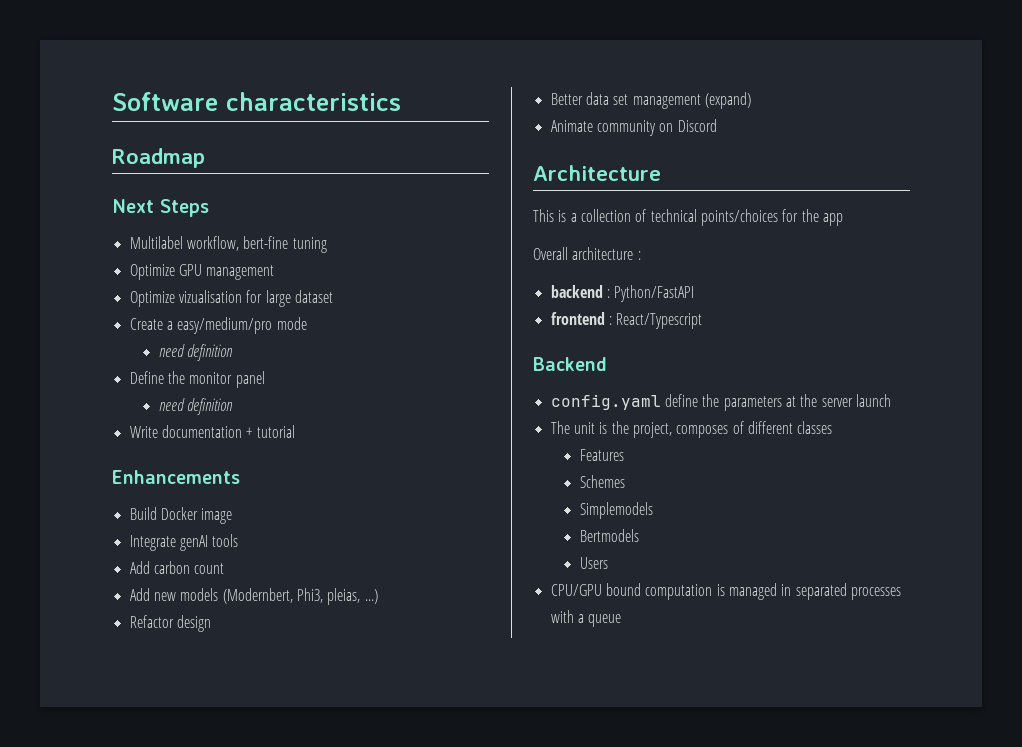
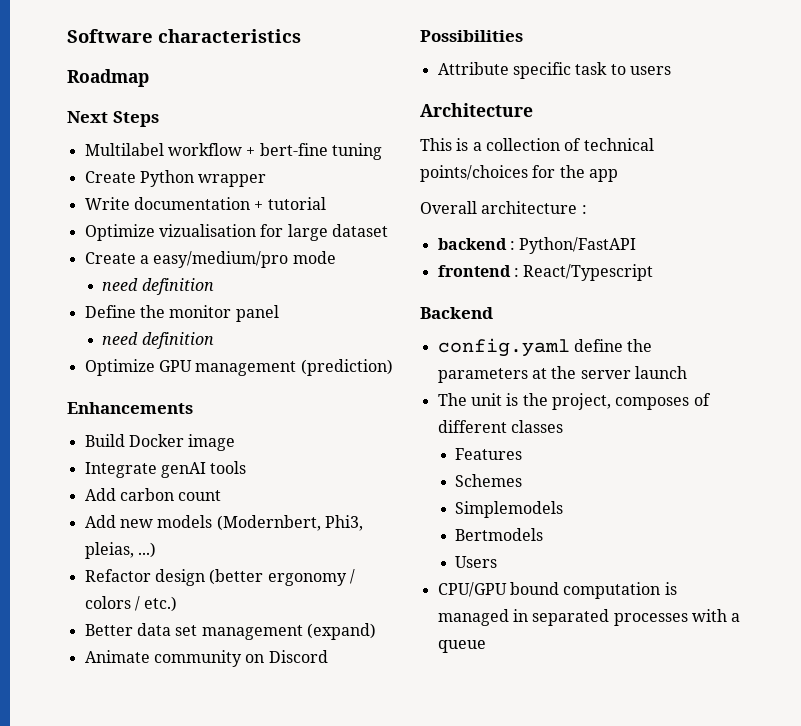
[186,236,239,251] workflow, -> [167,143,256,156] workflow +
[129,264,275,280] Optimize GPU management -> [84,170,267,187] [84,197,326,210] Create Python wrapper // Write documentation + tutorial
[129,425,295,438] Write documentation + tutorial -> [84,359,393,376] Optimize GPU management (prediction)
(211, 623) none -> [209,569,355,586] [84,596,178,612] (better ergonomy / colors / etc.)
(717, 125) none -> [420,30,523,42] [437,62,671,79] // Possibilities // Attribute specific task to users

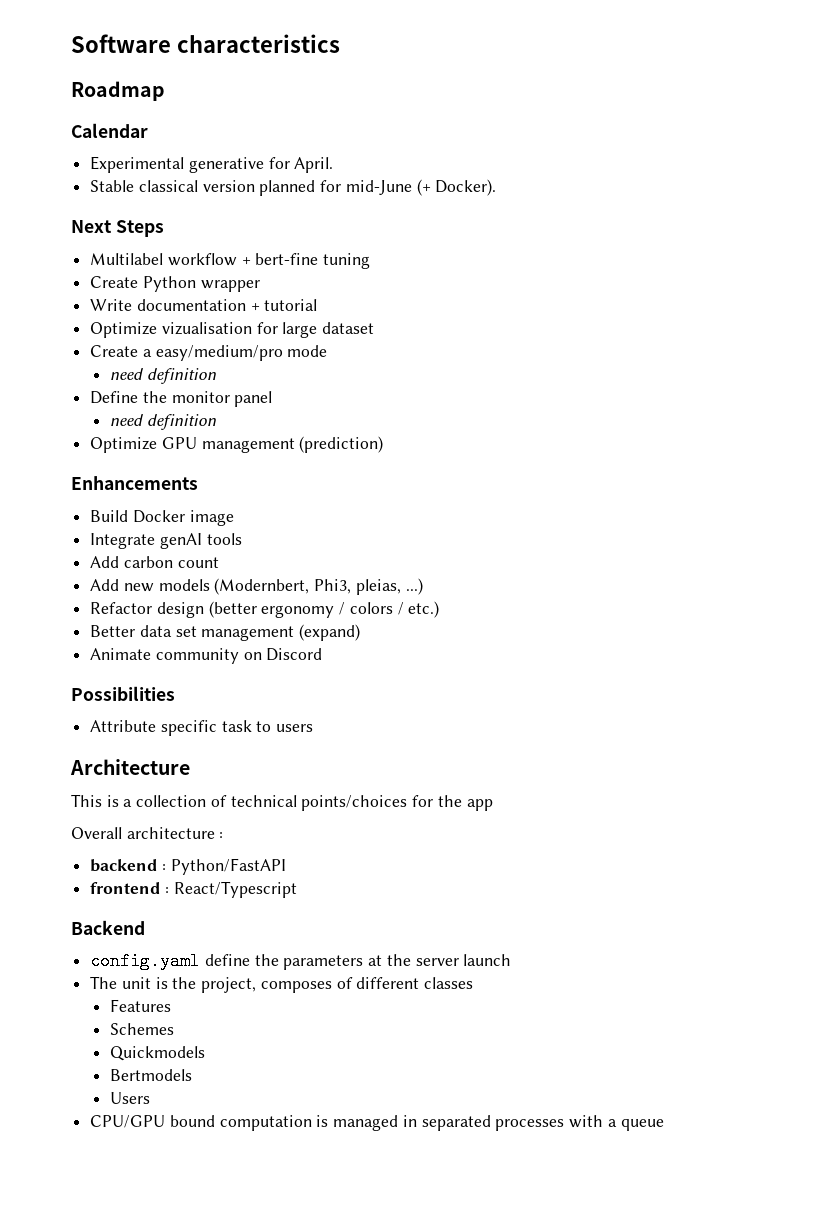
(149, 78) none -> [71,123,148,138] [90,156,334,173] [90,179,497,196] // Calendar // Experimental generative for April. // Stable classical version planned for mid-June (+ Docker).
[455,501,564,518] Simplemodels -> [109,1046,205,1061] Quickmodels

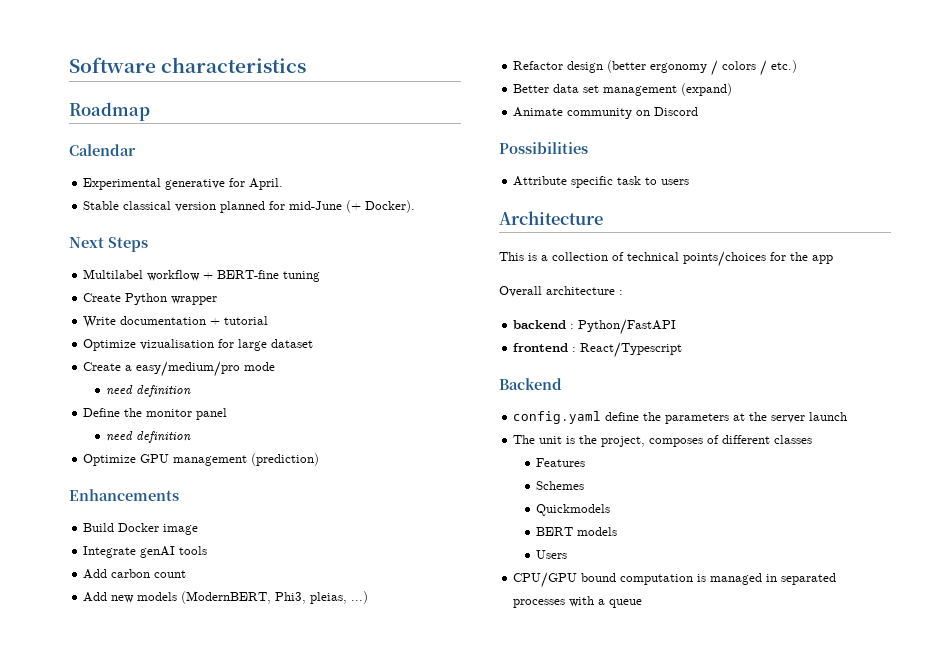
[255,253,319,265] bert-fine -> [217,270,280,279] BERT-fine
[214,578,310,595] (Modernbert, -> [181,591,272,604] (ModernBERT,
[109,1069,192,1081] Bertmodels -> [536,527,618,536] BERT models

